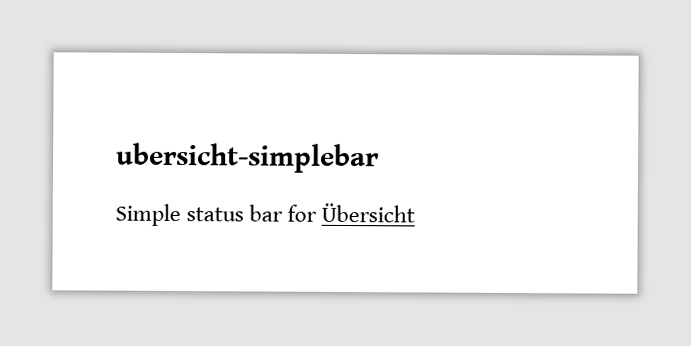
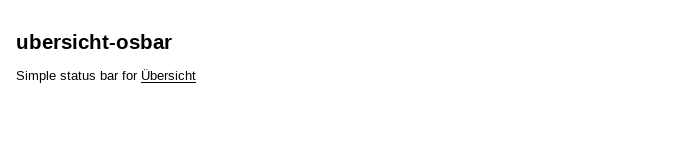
[116,142,379,174] ubersicht-simplebar -> [16,34,172,49] ubersicht-osbar

